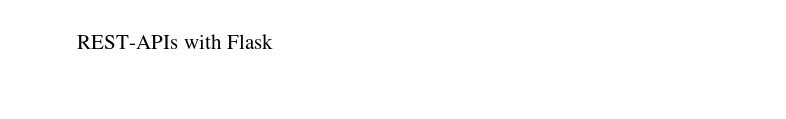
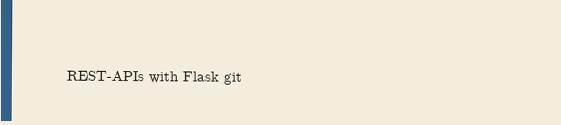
(274, 41) none -> [223,72,242,85] git

